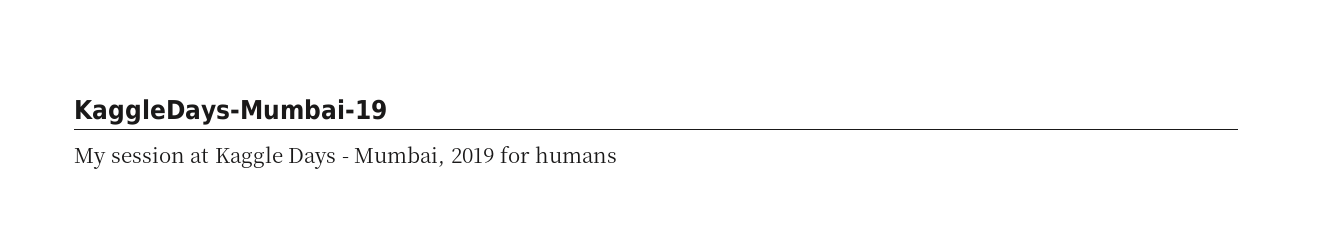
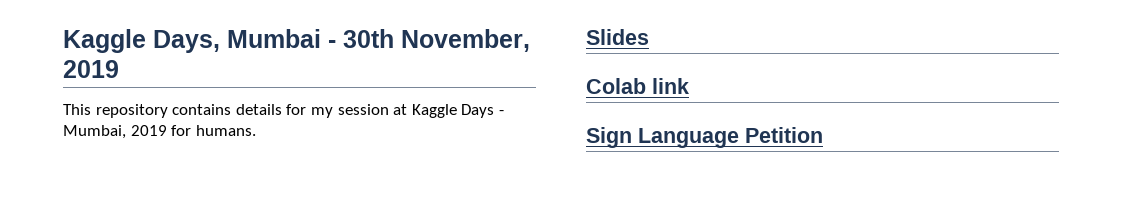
[74,99,387,125] [74,148,106,169] KaggleDays-Mumbai-19 // My -> [63,29,530,53] [63,60,119,78] [63,104,333,118] Kaggle Days, Mumbai - 30th November, 2019 // This repository contains details for my
[534,146,617,163] humans -> [195,125,256,136] [586,29,649,45] [586,78,689,94] [586,127,823,148] humans. // Slides // Colab link // Sign Language Petition

